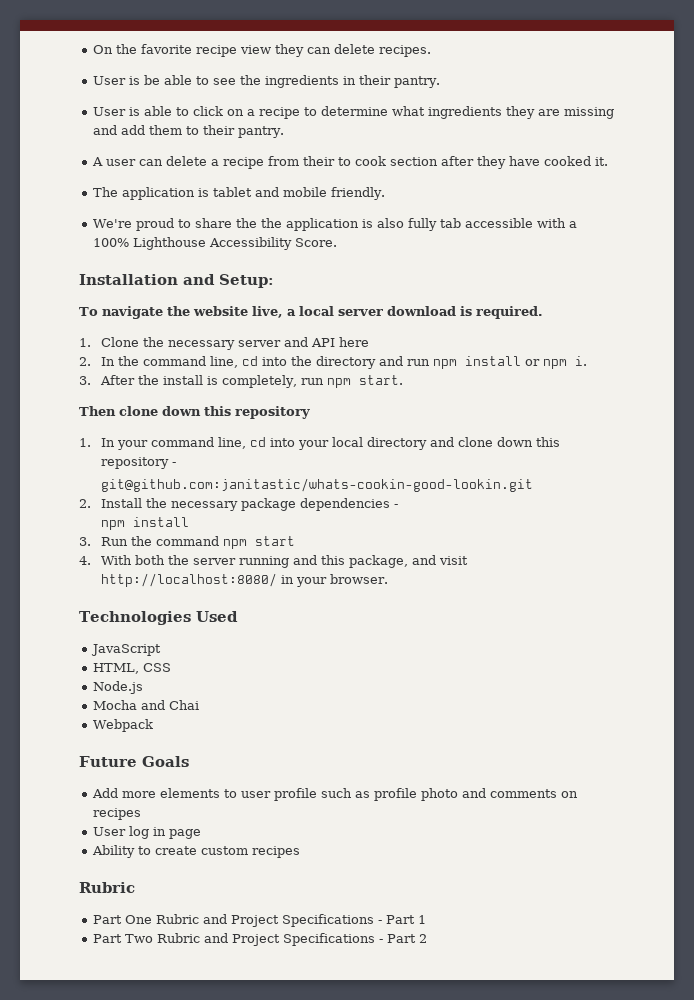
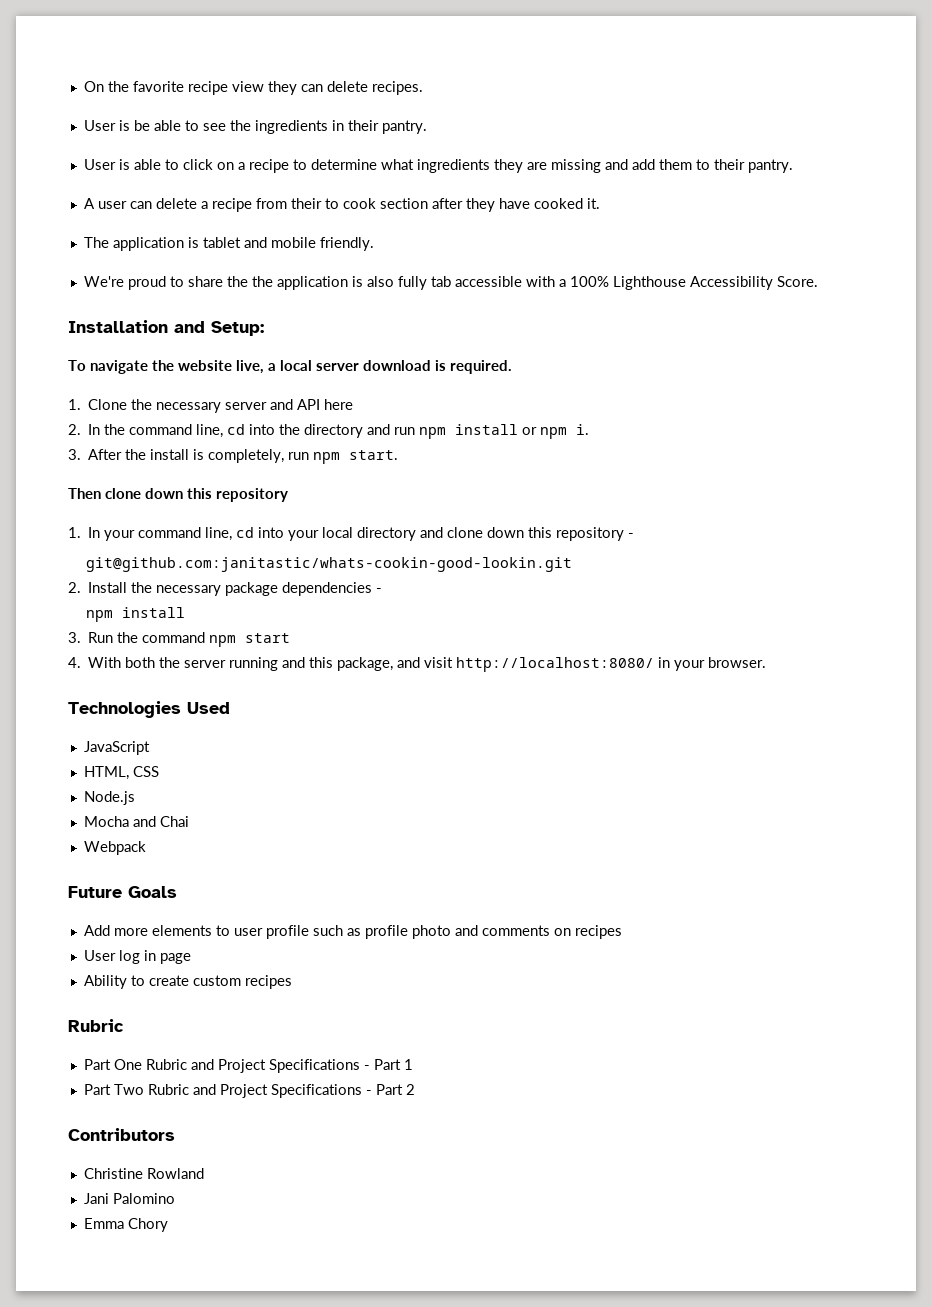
(427, 938) none -> [68,1128,175,1141] [83,1168,204,1179] [83,1193,175,1204] [83,1218,168,1232] // Contributors // Christine Rowland // Jani Palomino // Emma Chory

